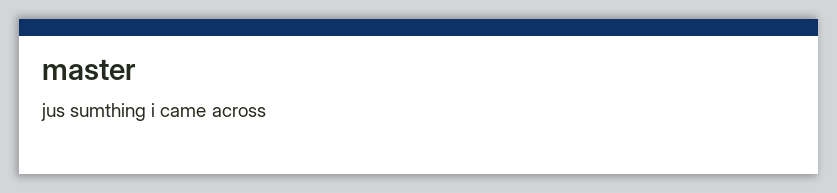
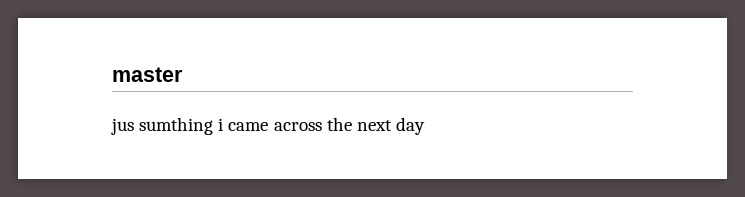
(266, 112) none -> [326,117,425,135] the next day

